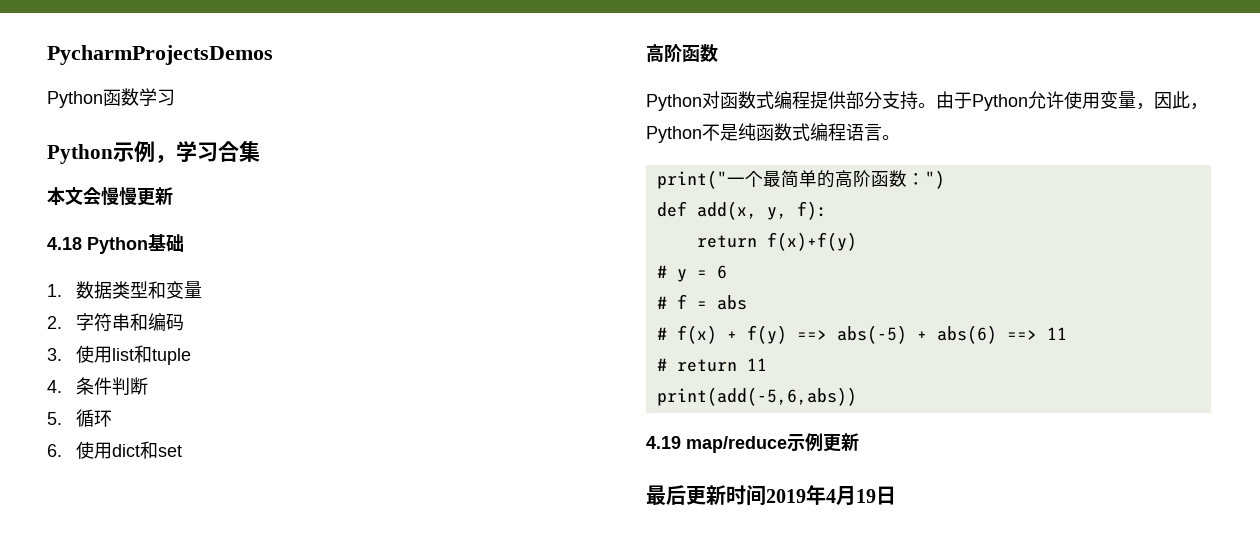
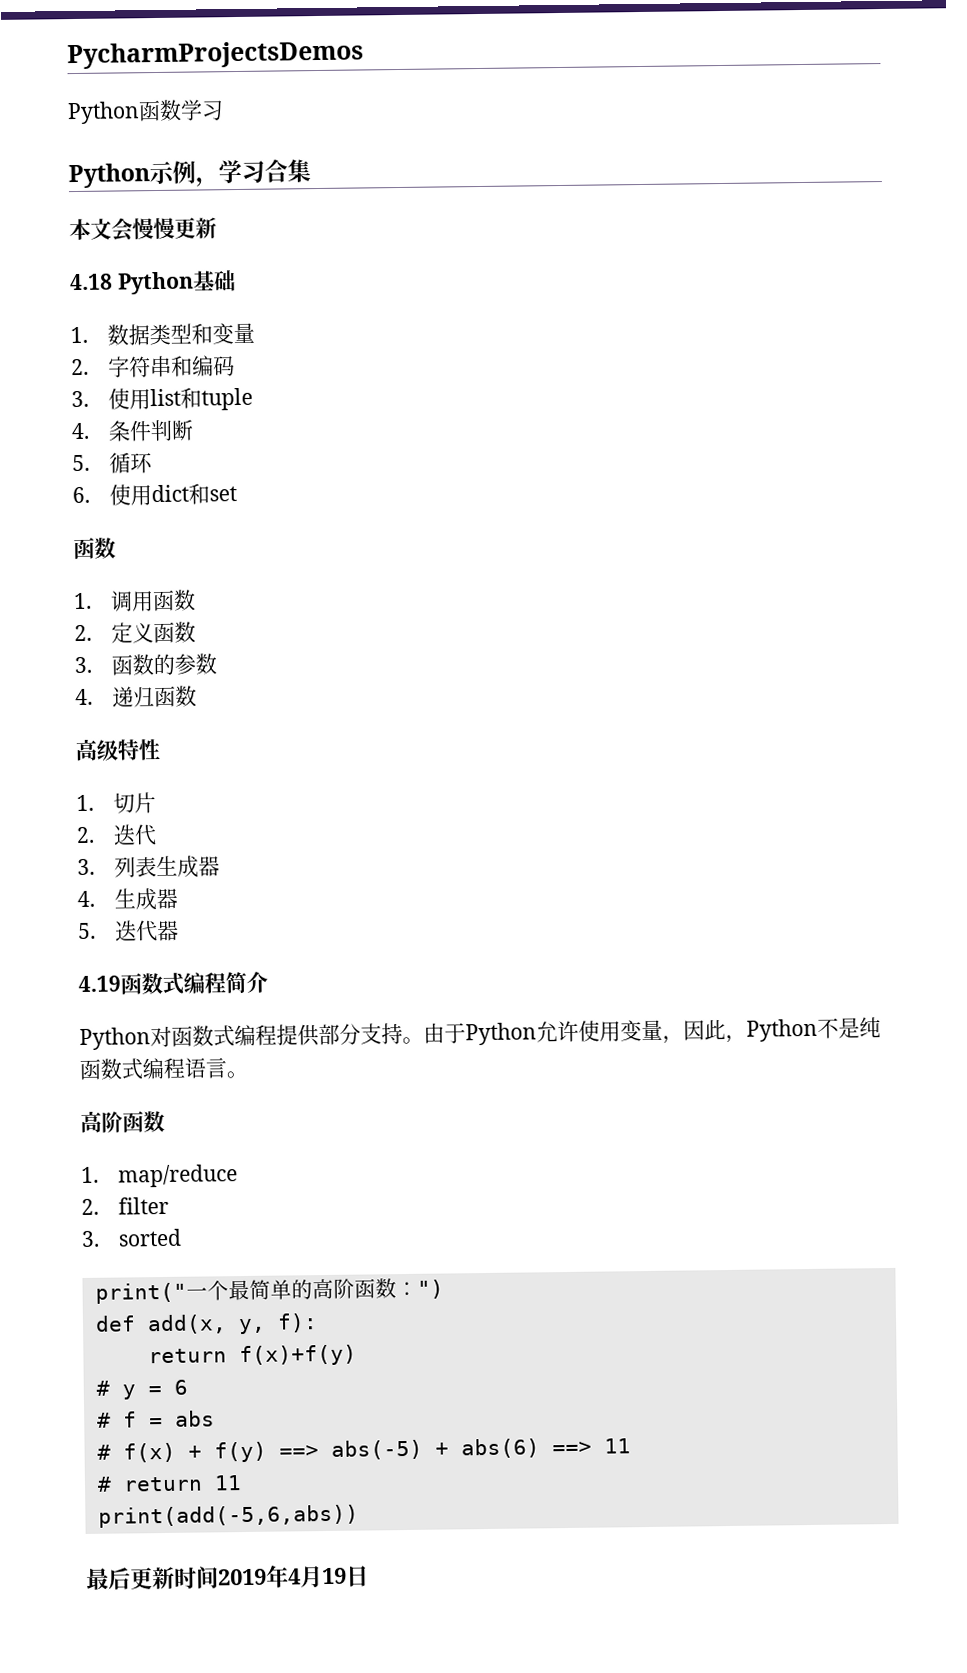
[646,43,718,63] 高阶函数 -> [73,537,116,560] [73,589,196,612] [74,621,196,644] [74,653,217,676] [75,685,197,708] [75,738,161,762] [76,792,156,814] [76,824,157,846] [77,855,220,878] [77,888,178,911] [78,920,179,942] [78,971,268,995] 函数 // 1.调用函数 // 2.定义函数 // 3.函数的参数 // 4.递归函数 // 高级特性 // 1.切片 // 2.迭代 // 3.列表生成器 // 4.生成器 // 5.迭代器 // 4.19函数式编程简介
(900, 137) none -> [80,1110,165,1134] [81,1164,238,1188] [81,1196,169,1216] [81,1228,182,1248] // 高阶函数 // 1. map/reduce // 2. filter // 3. sorted
[646,433,859,453] // 4.19 map/reduce示例更新 -> (359, 1516) none

